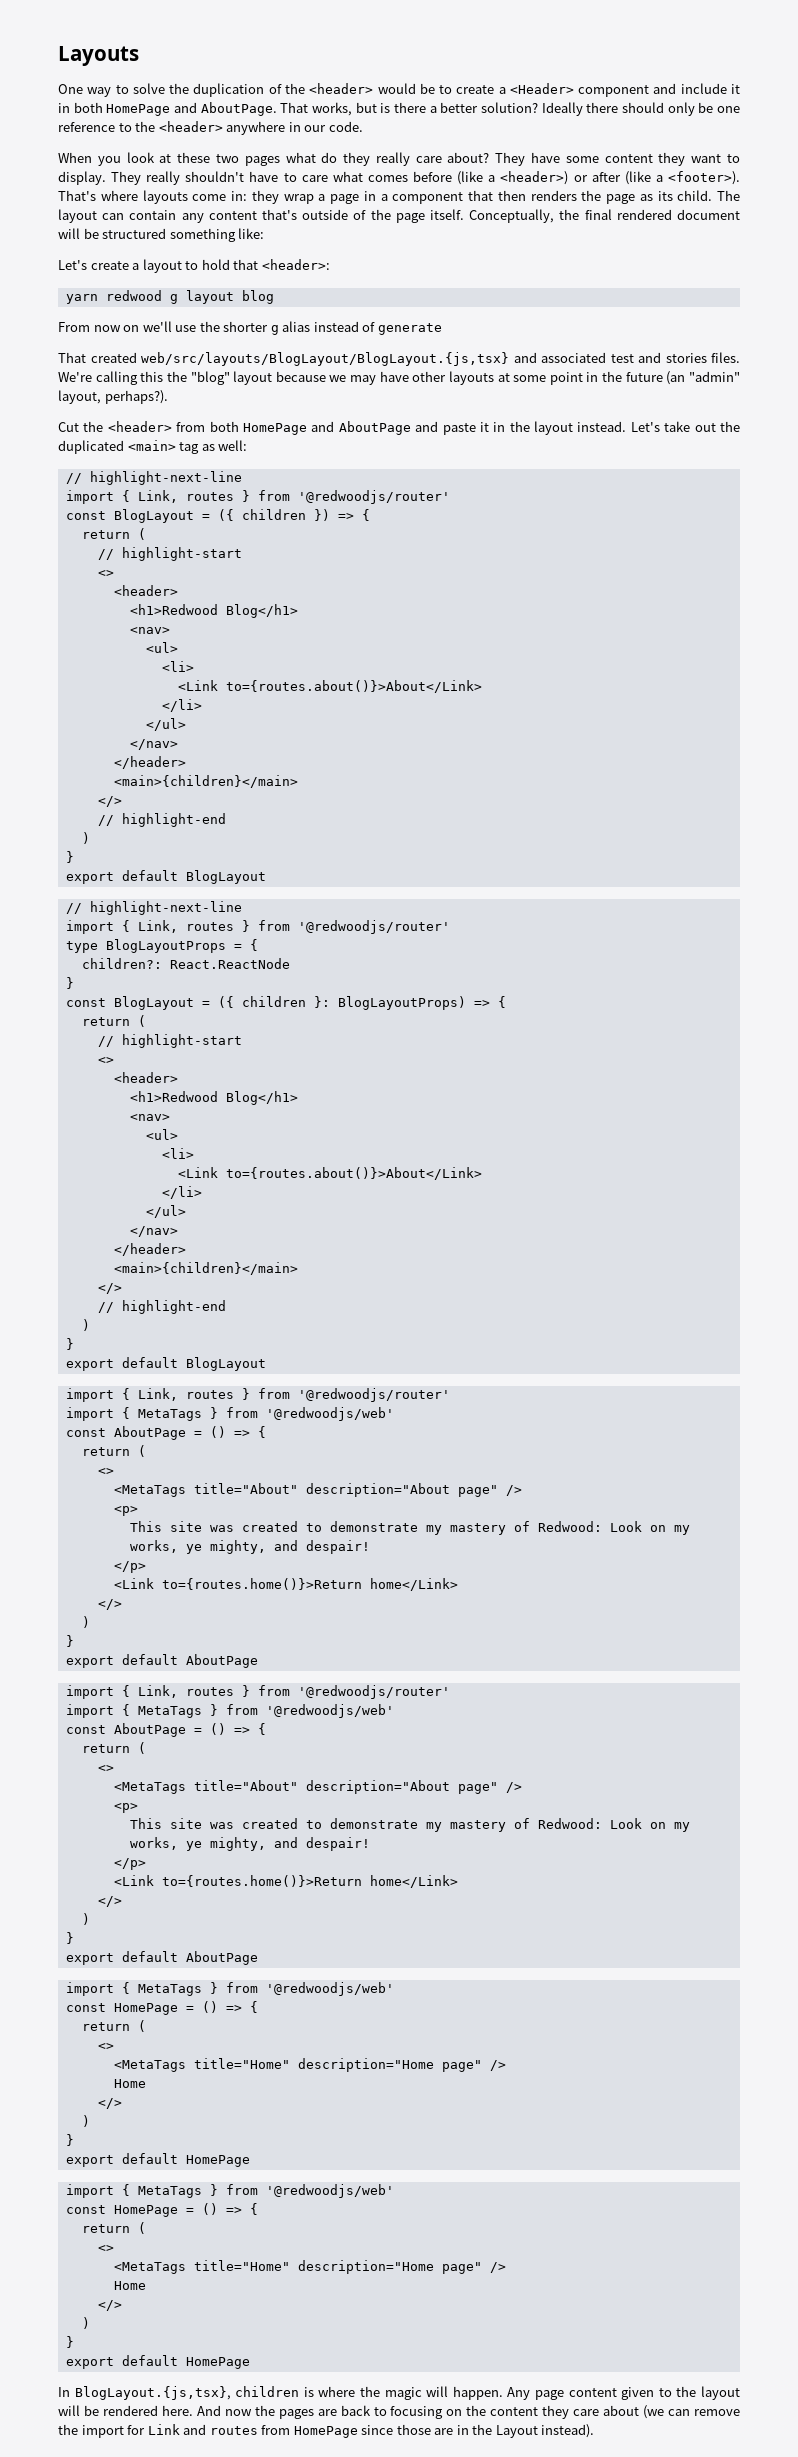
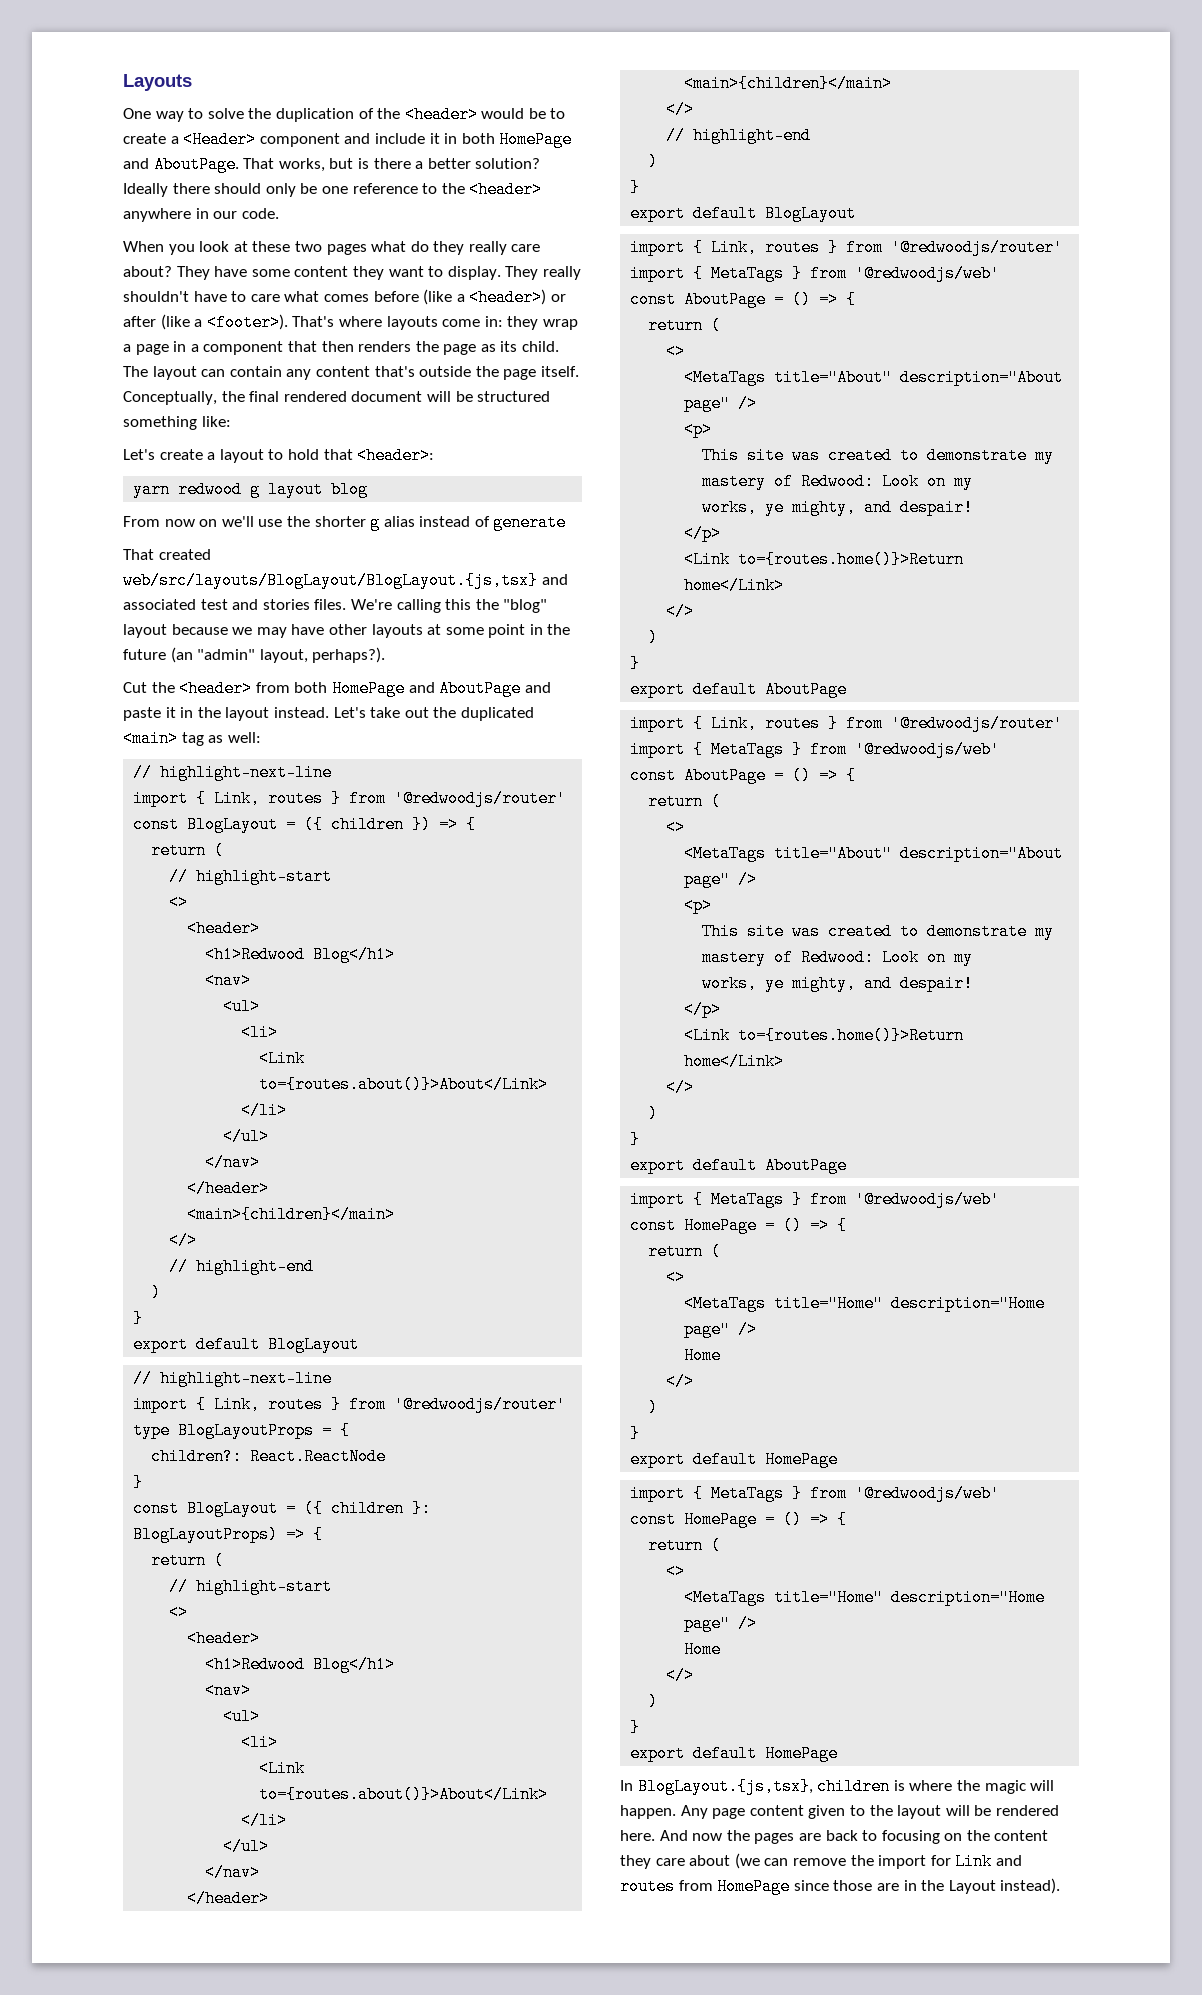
[353,210,367,220] of -> (472, 371) none

